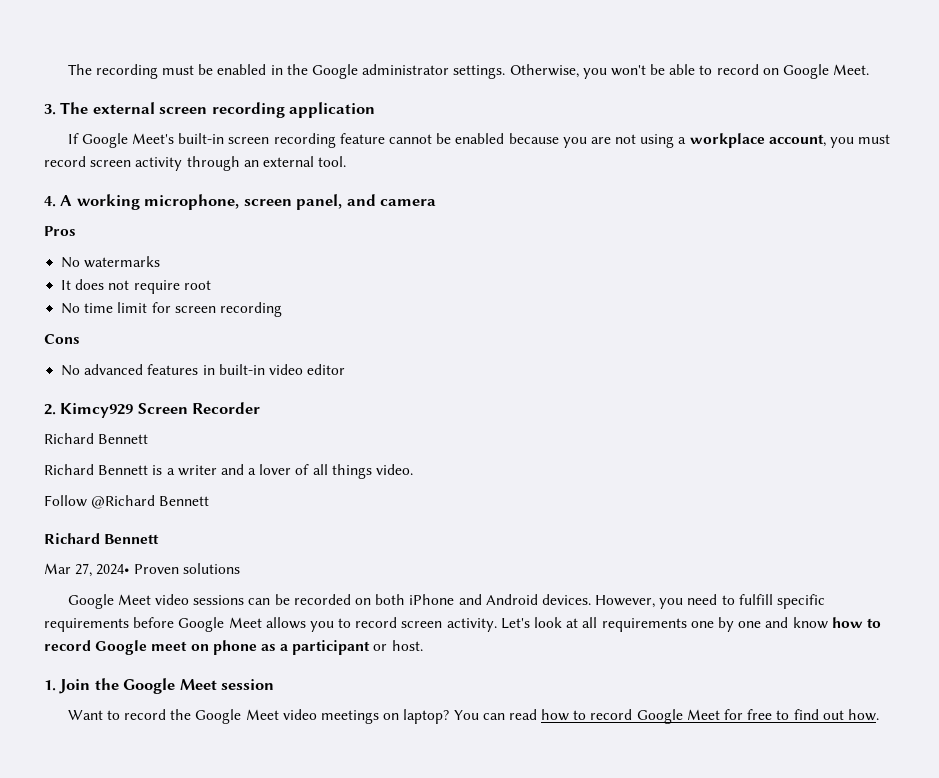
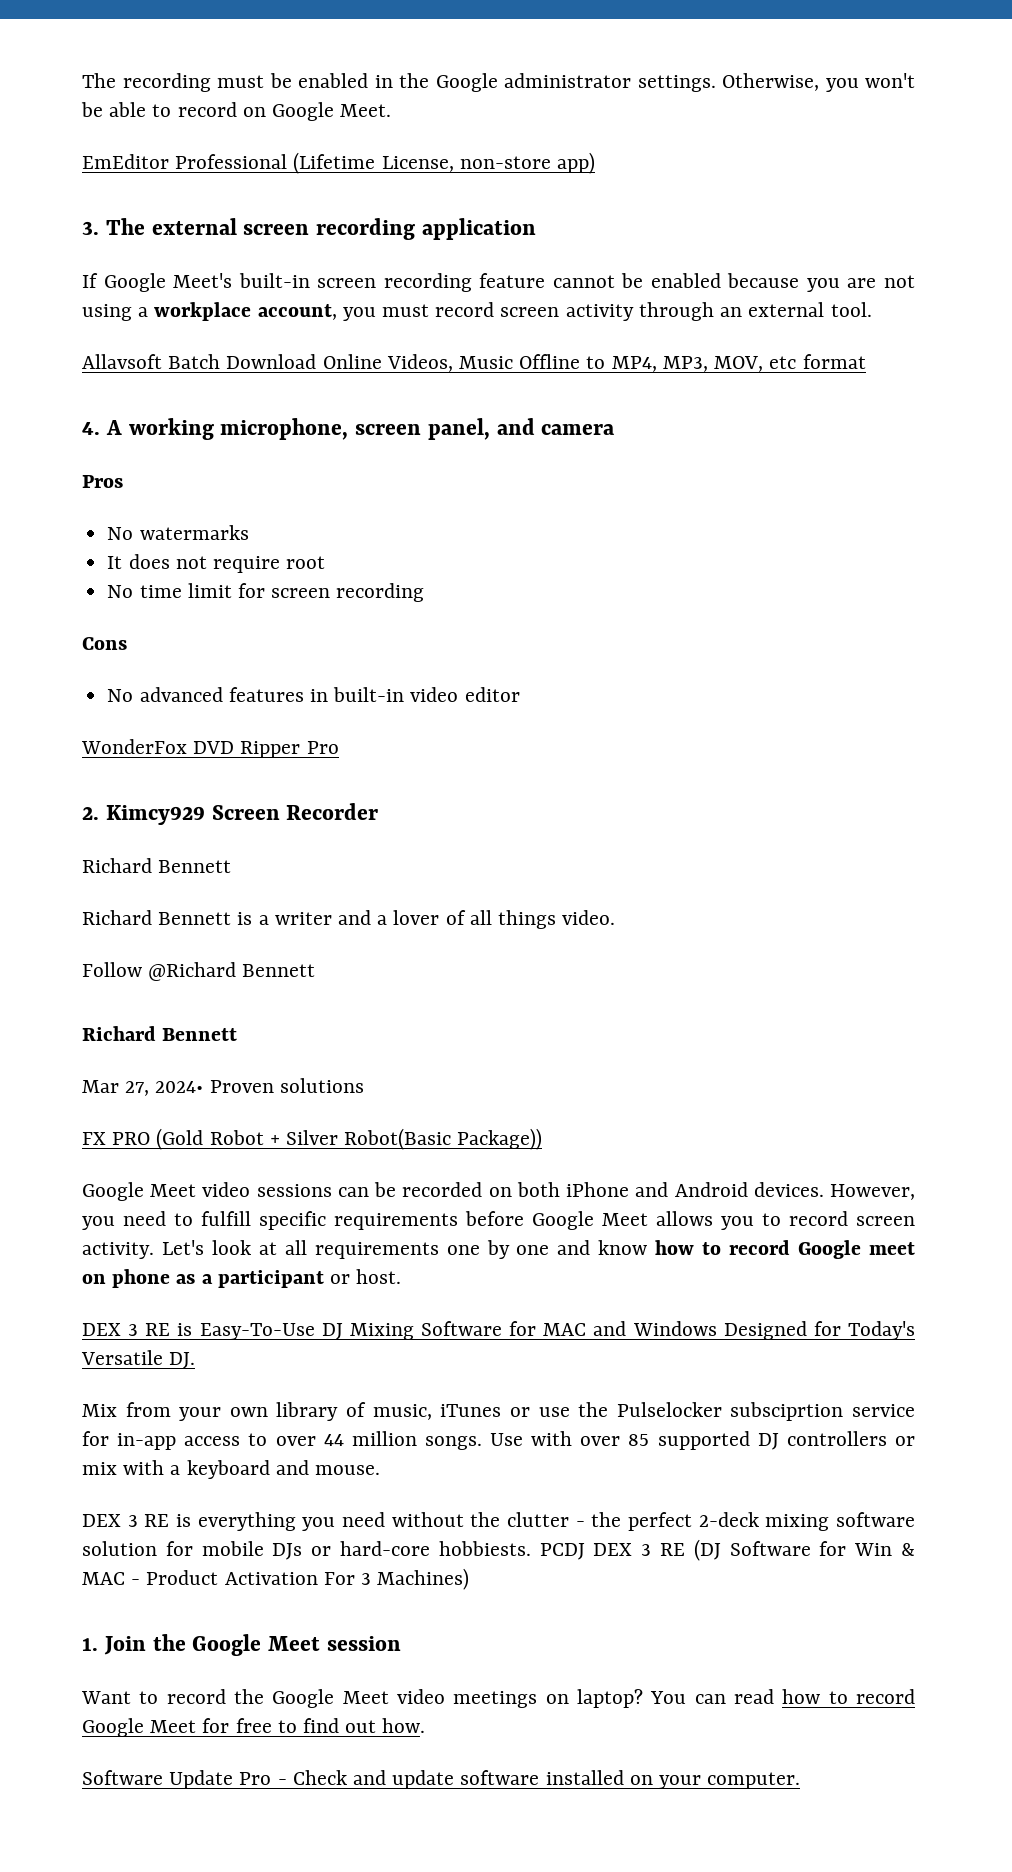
(870, 69) none -> [82,152,596,174] // EmEditor Professional (Lifetime License, non-store app)
(347, 161) none -> [82,354,866,372] // Allavsoft Batch Download Online Videos, Music Offline to MP4, MP3, MOV, etc format
(346, 369) none -> [81,739,339,758] // WonderFox DVD Ripper Pro
(240, 568) none -> [82,1128,543,1150] // FX PRO (Gold Robot + Silver Robot(Basic Package))
(423, 645) none -> [82,1321,915,1340] [81,1350,196,1369] [82,1402,916,1421] [82,1431,915,1450] [82,1460,381,1479] [82,1512,915,1531] [82,1539,915,1561] [82,1568,470,1590] // DEX 3 RE is Easy-To-Use DJ Mixing Software for MAC and Windows Designed for Today's Versatile DJ. // Mix from your own library of music, iTunes or use the Pulselocker subsciprtion service for in-app access to over 44 million songs. Use with over 85 supported DJ controllers or mix with a keyboard and mouse. // DEX 3 RE is everything you need without the clutter - the perfect 2-deck mixing software solution for mobile DJs or hard-core hobbiests. PCDJ DEX 3 RE (DJ Software for Win & MAC - Product Activation For 3 Machines)
(879, 715) none -> [82,1770,801,1789] // Software Update Pro - Check and update software installed on your computer.

